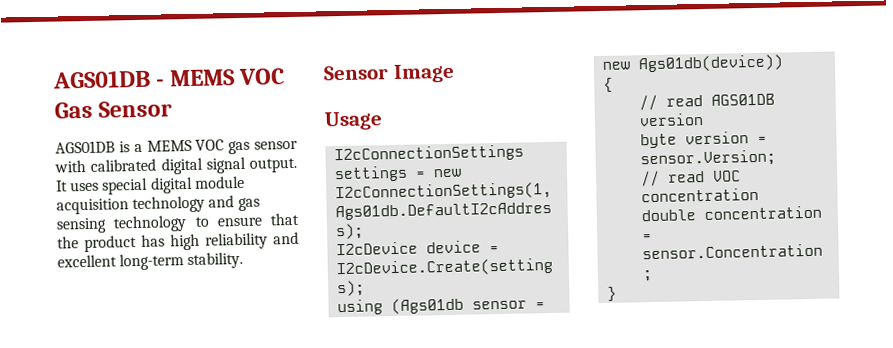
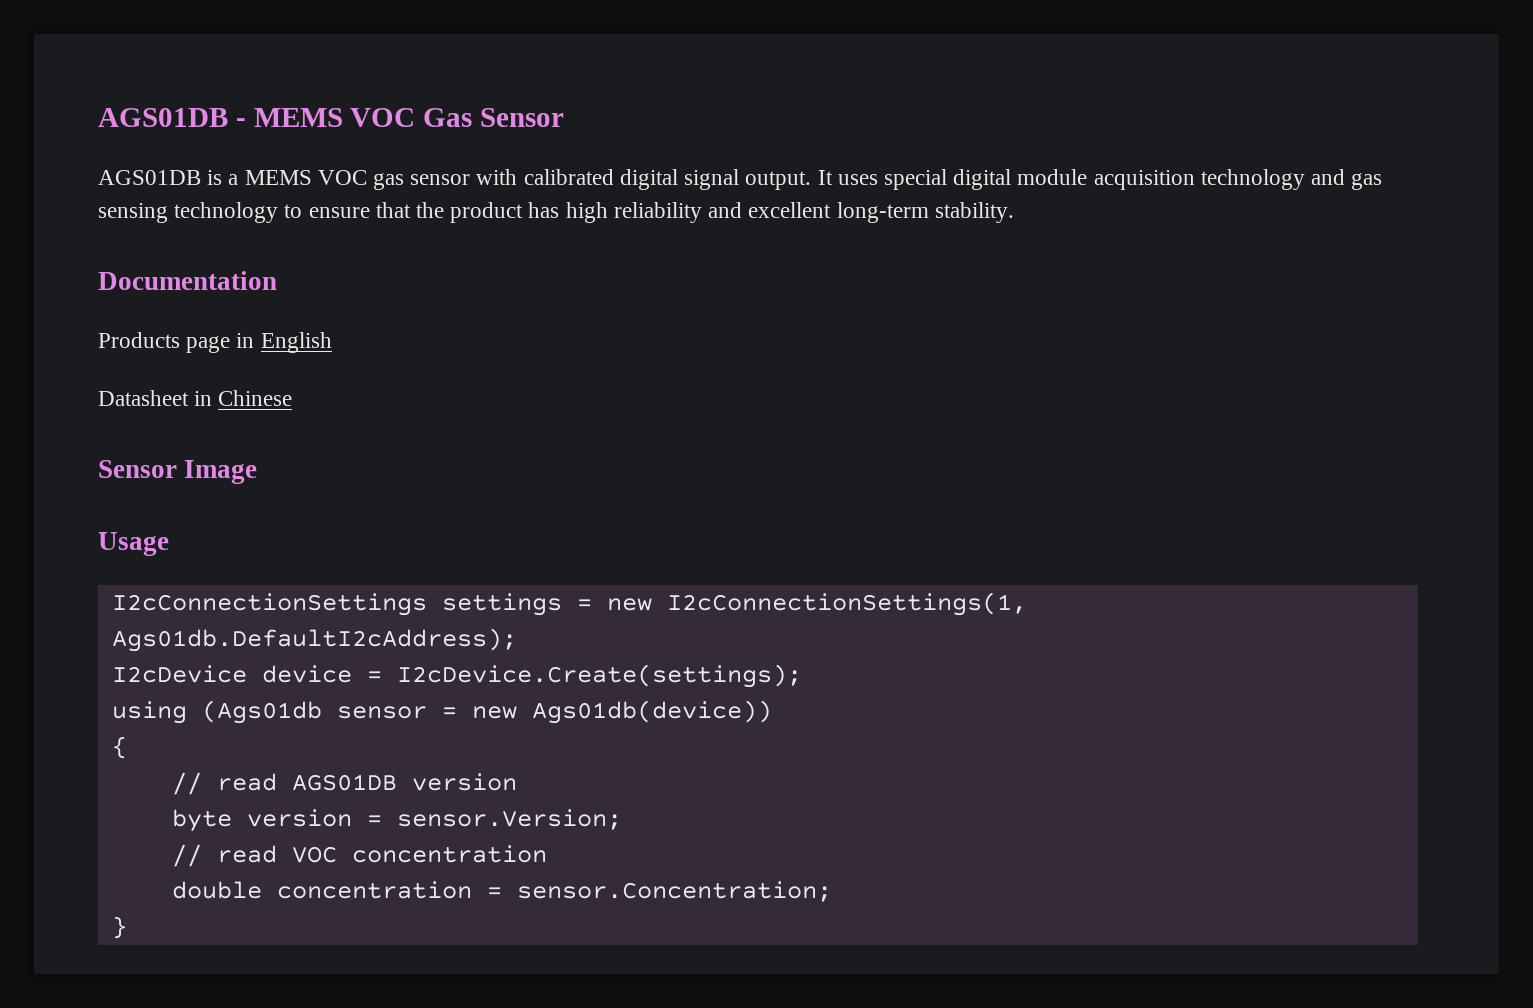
(244, 260) none -> [98,271,277,290] [98,332,332,353] [98,390,293,406] // Documentation // Products page in English // Datasheet in Chinese

